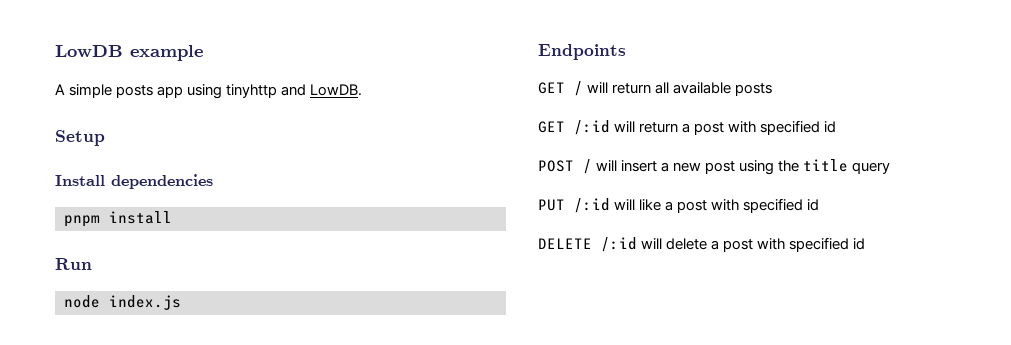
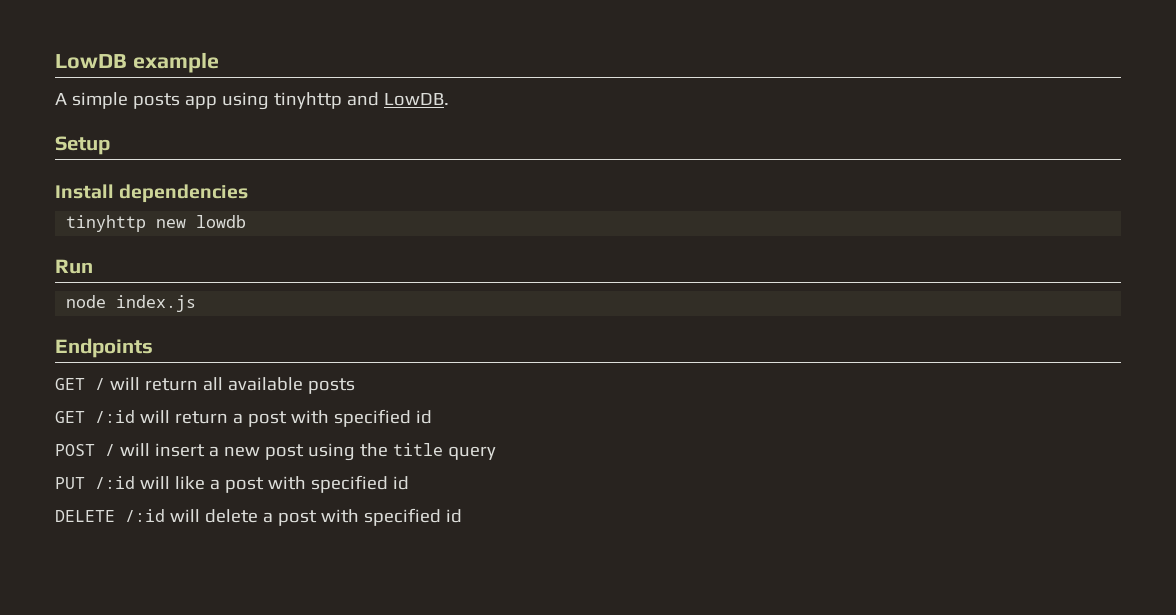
[64,211,172,227] pnpm install -> [66,215,247,232] tinyhttp new lowdb

